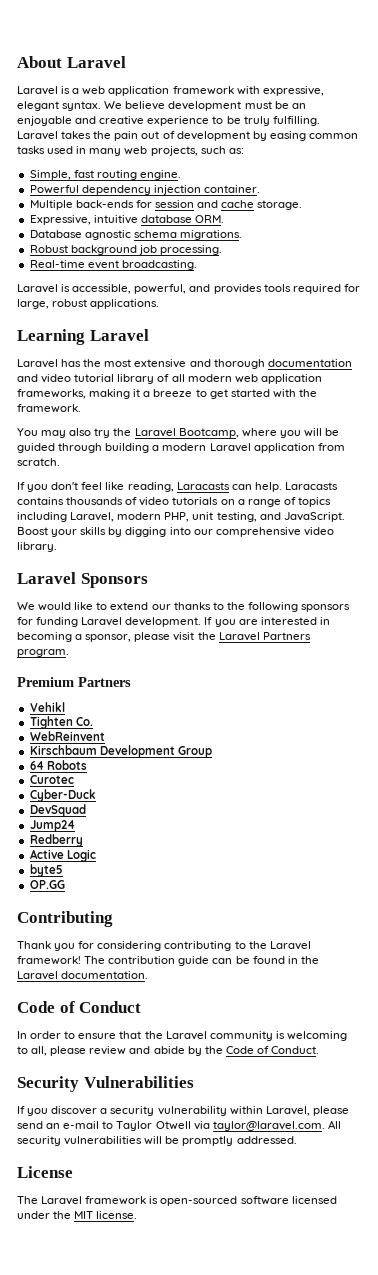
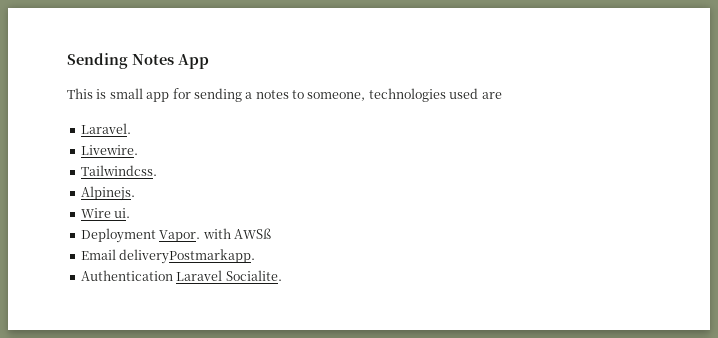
[17,56,126,68] [17,86,324,96] [17,101,306,111] [17,116,320,126] [17,131,358,141] [17,146,244,156] [29,170,181,180] [29,185,260,195] [29,200,303,210] [29,215,224,225] [29,230,242,240] [29,245,222,255] [29,260,197,270] [17,284,360,294] [17,299,160,309] [17,329,149,345] [17,359,352,369] [17,374,322,384] [17,389,317,399] [17,404,81,413] [17,428,340,438] [17,443,345,453] [17,458,60,466] [17,482,338,492] [17,497,331,507] [17,512,345,522] [17,527,334,537] [17,542,57,552] [17,572,148,588] [17,602,351,612] [17,617,330,627] [17,632,311,642] [17,649,69,657] [17,677,131,687] [29,702,65,712] [29,716,93,729] [29,731,105,741] [29,745,212,758] [29,760,87,770] [29,775,74,784] [29,789,96,802] [29,804,86,817] [29,820,75,832] [29,834,83,847] [29,849,96,862] [29,864,63,877] [29,880,65,889] [17,911,113,927] [17,941,311,951] [17,956,319,966] [17,971,149,980] [17,1001,142,1013] [17,1031,347,1041] [17,1046,320,1056] [17,1076,194,1092] [17,1106,349,1116] [17,1120,341,1131] [17,1136,297,1146] [17,1166,73,1178] [17,1196,337,1206] [17,1211,138,1219] About Laravel // Laravel is a web application framework with expressive, elegant syntax. We believe development must be an enjoyable and creative experience to be truly fulfilling. Laravel takes the pain out of development by easing common tasks used in many web projects, such as: // Simple, fast routing engine. // Powerful dependency injection container. // Multiple back-ends for session and cache storage. // Expressive, intuitive database ORM. // Database agnostic schema migrations. // Robust background job processing. // Real-time event broadcasting. // Laravel is accessible, powerful, and provides tools required for large, robust applications. // Learning Laravel // Laravel has the most extensive and thorough documentation and video tutorial library of all modern web application frameworks, making it a breeze to get started with the framework. // You may also try the Laravel Bootcamp, where you will be guided through building a modern Laravel application from scratch. // If you don't feel like reading, Laracasts can help. Laracasts contains thousands of video tutorials on a range of topics including Laravel, modern PHP, unit testing, and JavaScript. Boost your skills by digging into our comprehensive video library. // Laravel Sponsors // We would like to extend our thanks to the following sponsors for funding Laravel development. If you are interested in becoming a sponsor, please visit the Laravel Partners program. // Premium Partners // Vehikl // Tighten Co. // WebReinvent // Kirschbaum Development Group // 64 Robots // Curotec // Cyber-Duck // DevSquad // Jump24 // Redberry // Active Logic // byte5 // OP.GG // Contributing // Thank you for considering contributing to the Laravel framework! The contribution guide can be found in the Laravel documentation. // Code of Conduct // In order to ensure that the Laravel community is welcoming to all, please review and abide by the Code of Conduct. // Security Vulnerabilities // If you discover a security vulnerability within Laravel, please send an e-mail to Taylor Otwell via taylor@laravel.com. All security vulnerabilities will be promptly addressed. // License // The Laravel framework is open-sourced software licensed under the MIT license. -> [67,53,209,69] [67,88,502,102] [80,123,131,134] [80,145,138,155] [80,165,157,176] [80,186,135,201] [80,208,131,218] [80,228,271,243] [80,249,256,264] [80,270,282,281] Sending Notes App // This is small app for sending a notes to someone, technologies used are // Laravel. // Livewire. // Tailwindcss. // Alpinejs. // Wire ui. // Deployment Vapor. with AWSß // Email deliveryPostmarkapp. // Authentication Laravel Socialite.

